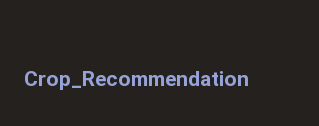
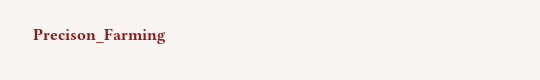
[24,71,249,90] Crop_Recommendation -> [33,28,166,44] Precison_Farming

